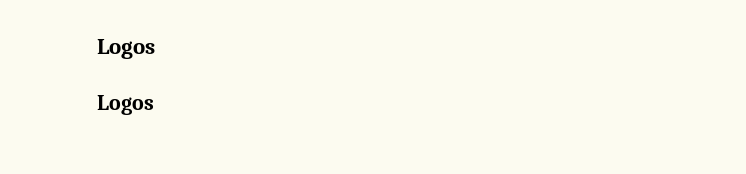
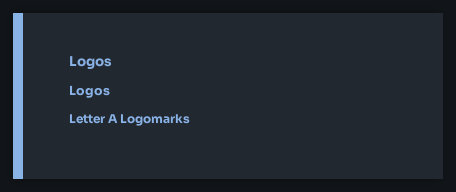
(154, 105) none -> [69,114,191,126] // Letter A Logomarks

